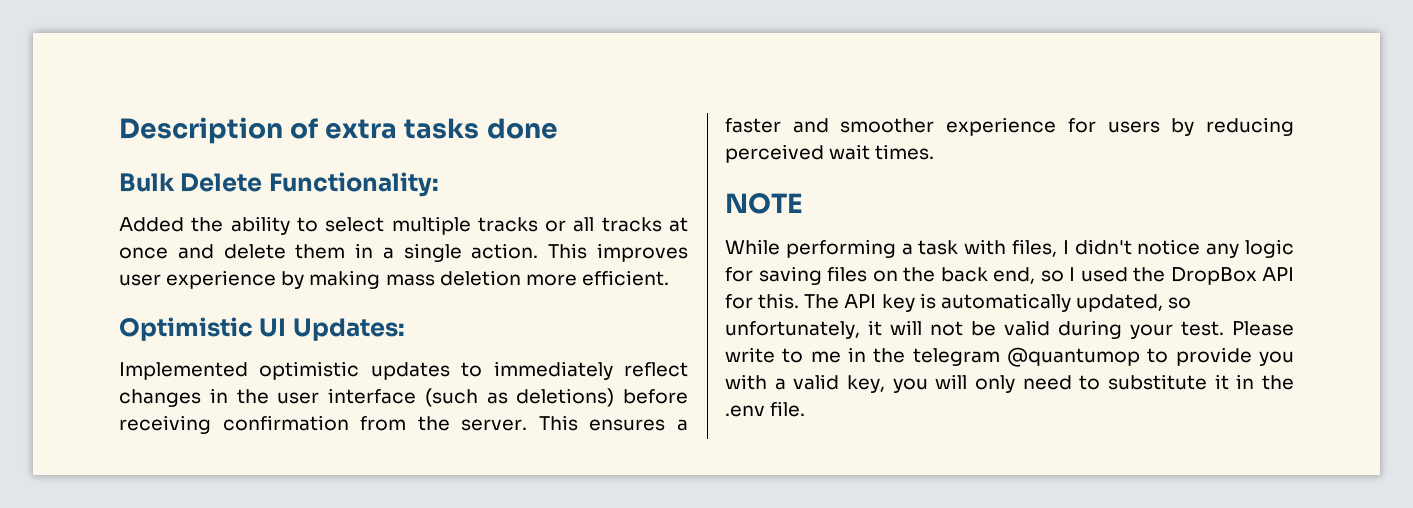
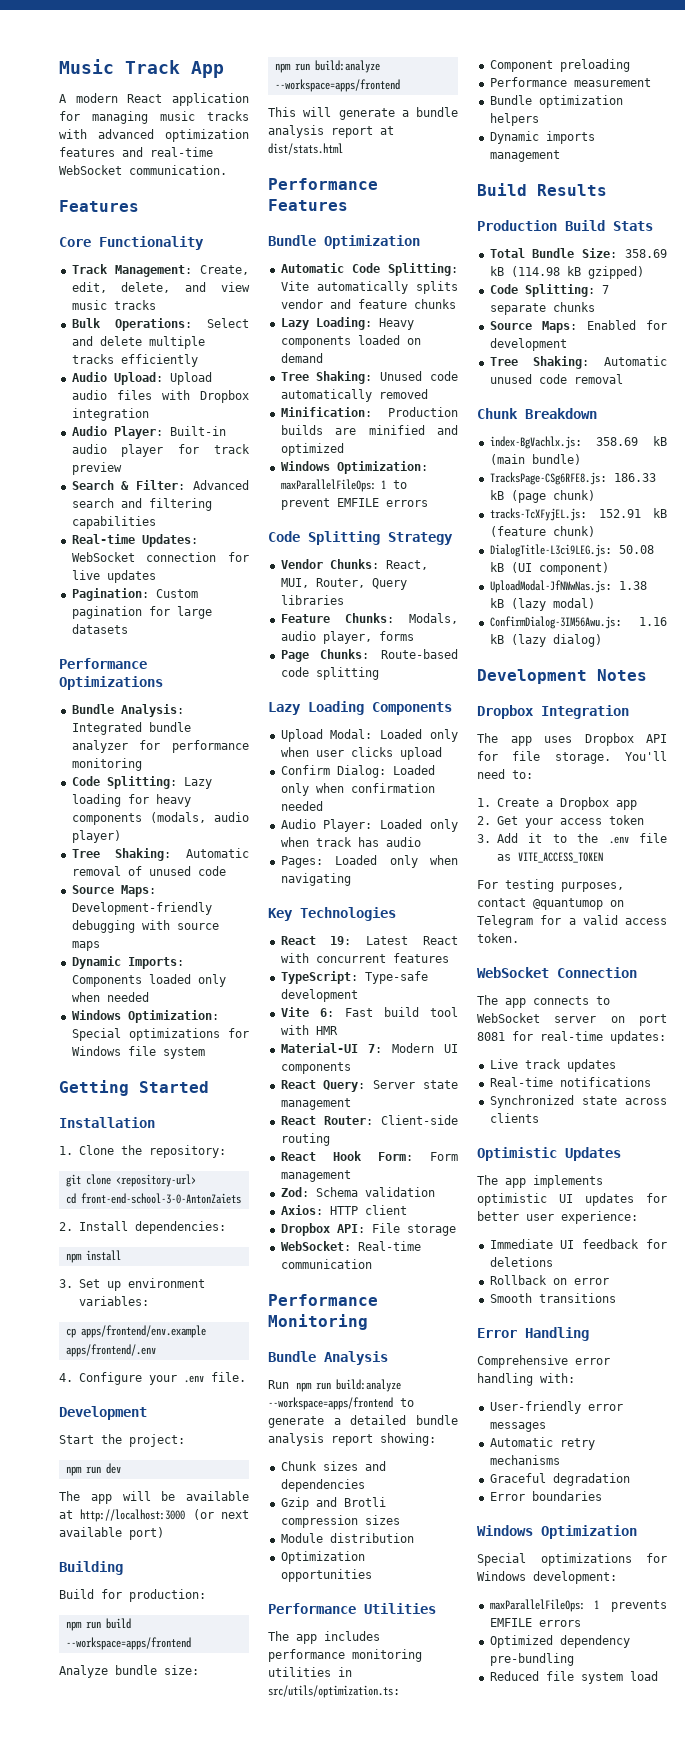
[119,117,558,144] [119,172,439,197] [119,216,688,235] [119,243,688,262] [119,270,669,289] [119,317,405,341] [119,361,688,380] [119,388,688,407] [119,415,688,434] [725,117,1294,136] [725,144,935,163] [725,193,803,214] [725,239,1294,258] [725,266,1294,285] [725,293,1192,312] [725,320,1294,339] [725,347,1294,367] [725,374,1294,393] [725,401,806,417] Description of extra tasks done // Bulk Delete Functionality: // Added the ability to select multiple tracks or all tracks at once and delete them in a single action. This improves user experience by making mass deletion more efficient. // Optimistic UI Updates: // Implemented optimistic updates to immediately reflect changes in the user interface (such as deletions) before receiving confirmation from the server. This ensures a faster and smoother experience for users by reducing perceived wait times. // NOTE // While performing a task with files, I didn't notice any logic for saving files on the back end, so I used the DropBox API for this. The API key is automatically updated, so unfortunately, it will not be valid during your test. Please write to me in the telegram @quantumop to provide you with a valid key, you will only need to substitute it in the .env file. -> [59,59,224,78] [59,93,249,106] [59,111,249,124] [59,129,249,142] [59,147,213,157] [59,165,227,175] [59,200,139,212] [59,236,204,250] [71,264,249,277] [71,282,250,293] [71,300,156,310] [71,318,249,331] [71,336,205,349] [71,354,198,367] [71,372,212,385] [71,390,249,403] [71,408,149,421] [71,426,226,439] [71,444,250,457] [71,462,122,475] [71,480,249,490] [71,498,212,511] [71,516,156,529] [71,534,198,547] [71,552,249,562] [71,570,156,583] [71,588,198,601] [71,606,212,619] [71,624,128,634] [59,658,147,669] [59,676,163,690] [71,704,184,717] [71,722,191,735] [71,740,249,753] [71,758,142,771] [71,776,212,789] [71,794,191,807] [71,812,249,825] [71,830,121,843] [71,848,249,861] [71,866,226,876] [71,885,156,897] [71,902,212,915] [71,920,219,933] [71,941,100,951] [71,956,184,969] [71,974,226,987] [71,992,149,1002] [71,1010,219,1023] [71,1028,249,1041] [71,1046,205,1059] [59,1080,209,1096] [59,1117,155,1128] [59,1145,226,1158] [65,1174,196,1187] [65,1193,241,1204] [59,1221,226,1234] [65,1250,121,1263] [59,1278,205,1291] [78,1296,149,1306] [65,1325,206,1338] [65,1344,156,1357] [59,1372,246,1385] [59,1406,147,1420] [59,1434,185,1447] [65,1463,121,1476] [59,1491,249,1504] [59,1509,249,1522] [59,1527,164,1540] [59,1561,123,1575] [59,1589,206,1602] [65,1618,131,1631] [65,1637,191,1650] [59,1665,199,1678] [274,60,380,73] [274,79,400,92] [268,107,458,120] [268,125,394,138] [268,143,343,155] [268,178,378,190] [268,199,348,211] [268,235,420,249] [280,263,458,276] [280,281,458,294] [280,299,456,309] [280,317,414,330] [280,335,421,348] [280,353,323,363] [280,371,458,384] [280,389,428,402] [280,407,458,417] [280,425,458,435] [280,443,344,456] [280,461,428,474] [280,479,407,492] [280,498,428,510] [268,531,453,545] [280,559,428,570] [280,578,407,590] [280,595,344,605] [280,613,458,624] [280,631,414,644] [280,649,458,662] [280,667,379,680] [268,701,452,715] [280,729,458,742] [280,747,442,760] [280,765,435,778] [280,783,435,796] [280,801,323,811] [280,819,458,832] [280,837,421,847] [280,855,458,868] [280,873,351,886] [268,907,396,921] [280,936,458,945] [280,953,449,963] [280,971,428,984] [280,989,358,1002] [280,1007,458,1017] [280,1025,338,1035] [280,1043,458,1053] [280,1062,351,1074] [280,1080,458,1092] [280,1098,351,1110] [280,1115,458,1125] [280,1133,330,1146] [280,1151,458,1161] [280,1170,351,1182] [280,1187,435,1197] [280,1205,407,1215] [280,1223,456,1236] [280,1241,421,1251] [280,1259,372,1269] [268,1294,378,1306] [268,1314,368,1330] [268,1351,388,1365] [268,1379,401,1392] [268,1397,414,1410] [268,1415,458,1428] [268,1433,436,1446] [280,1461,386,1471] [280,1479,365,1492] [280,1497,386,1510] [280,1515,400,1528] [280,1533,414,1543] [280,1551,365,1564] [280,1569,372,1582] [268,1603,436,1614] [268,1631,380,1644] [268,1649,422,1662] [268,1667,352,1677] [268,1685,400,1698] [489,59,630,72] [489,77,651,87] [489,95,623,108] [489,113,539,126] [489,131,595,144] [489,150,560,162] [477,183,607,196] [477,220,653,231] [489,248,667,258] [489,266,644,279] [489,284,609,297] [489,302,595,315] [489,320,667,333] [489,338,567,351] [489,356,667,369] [489,374,623,384] [477,408,597,419] [489,436,667,449] [489,454,581,465] [489,472,656,485] [489,490,595,503] [489,508,667,521] [489,526,595,537] [489,544,654,557] [489,562,609,575] [489,580,647,593] [489,598,595,611] [489,616,667,629] [489,634,602,647] [477,669,647,684] [477,705,629,719] [477,733,667,746] [477,751,667,764] [477,769,533,779] [477,797,637,810] [477,815,644,828] [477,833,667,844] [496,852,603,863] [477,879,624,892] [477,898,624,910] [477,915,667,928] [477,933,519,943] [477,967,637,978] [477,995,610,1008] [477,1013,667,1026] [477,1031,666,1044] [489,1059,616,1072] [489,1077,651,1087] [489,1095,667,1108] [489,1113,539,1123] [477,1147,621,1161] [477,1175,603,1188] [477,1193,667,1206] [477,1211,638,1224] [489,1239,667,1249] [489,1257,553,1267] [489,1275,609,1285] [489,1293,616,1303] [477,1327,589,1341] [477,1355,610,1368] [477,1373,575,1386] [489,1401,623,1414] [489,1422,546,1432] [489,1437,595,1450] [489,1455,560,1465] [489,1473,630,1486] [489,1491,602,1501] [477,1525,637,1539] [477,1553,667,1566] [477,1571,617,1584] [489,1599,667,1612] [489,1618,581,1627] [489,1635,630,1648] [489,1653,574,1666] [489,1671,658,1684] Music Track App // A modern React application for managing music tracks with advanced optimization features and real-time WebSocket communication. // Features // Core Functionality // Track Management: Create, edit, delete, and view music tracks // Bulk Operations: Select and delete multiple tracks efficiently // Audio Upload: Upload audio files with Dropbox integration // Audio Player: Built-in audio player for track preview // Search & Filter: Advanced search and filtering capabilities // Real-time Updates: WebSocket connection for live updates // Pagination: Custom pagination for large datasets // Performance Optimizations // Bundle Analysis: Integrated bundle analyzer for performance monitoring // Code Splitting: Lazy loading for heavy components (modals, audio player) // Tree Shaking: Automatic removal of unused code // Source Maps: Development-friendly debugging with source maps // Dynamic Imports: Components loaded only when needed // Windows Optimization: Special optimizations for Windows file system // Getting Started // Installation // 1. Clone the repository: // git clone <repository-url> // cd front-end-school-3-0-AntonZaiets // 2. Install dependencies: // npm install // 3. Set up environment variables: // cp apps/frontend/env.example apps/frontend/.env // 4. Configure your .env file. // Development // Start the project: // npm run dev // The app will be available at http://localhost:3000 (or next available port) // Building // Build for production: // npm run build --workspace=apps/frontend // Analyze bundle size: // npm run build:analyze --workspace=apps/frontend // This will generate a bundle analysis report at dist/stats.html // Performance Features // Bundle Optimization // Automatic Code Splitting: Vite automatically splits vendor and feature chunks // Lazy Loading: Heavy components loaded on demand // Tree Shaking: Unused code automatically removed // Minification: Production builds are minified and optimized // Windows Optimization: maxParallelFileOps: 1 to prevent EMFILE errors // Code Splitting Strategy // Vendor Chunks: React, MUI, Router, Query libraries // Feature Chunks: Modals, audio player, forms // Page Chunks: Route-based code splitting // Lazy Loading Components // Upload Modal: Loaded only when user clicks upload // Confirm Dialog: Loaded only when confirmation needed // Audio Player: Loaded only when track has audio // Pages: Loaded only when navigating // Key Technologies // React 19: Latest React with concurrent features // TypeScript: Type-safe development // Vite 6: Fast build tool with HMR // Material-UI 7: Modern UI components // React Query: Server state management // React Router: Client-side routing // React Hook Form: Form management // Zod: Schema validation // Axios: HTTP client // Dropbox API: File storage // WebSocket: Real-time communication // Performance Monitoring // Bundle Analysis // Run npm run build:analyze --workspace=apps/frontend to generate a detailed bundle analysis report showing: // Chunk sizes and dependencies // Gzip and Brotli compression sizes // Module distribution // Optimization opportunities // Performance Utilities // The app includes performance monitoring utilities in src/utils/optimization.ts: // Component preloading // Performance measurement // Bundle optimization helpers // Dynamic imports management // Build Results // Production Build Stats // Total Bundle Size: 358.69 kB (114.98 kB gzipped) // Code Splitting: 7 separate chunks // Source Maps: Enabled for development // Tree Shaking: Automatic unused code removal // Chunk Breakdown // index-BgVachlx.js: 358.69 kB (main bundle) // TracksPage-CSg6RFE8.js: 186.33 kB (page chunk) // tracks-TcXFyjEL.js: 152.91 kB (feature chunk) // DialogTitle-L3ci9LEG.js: 50.08 kB (UI component) // UploadModal-JfNWwNas.js: 1.38 kB (lazy modal) // ConfirmDialog-3IM56Awu.js: 1.16 kB (lazy dialog) // Development Notes // Dropbox Integration // The app uses Dropbox API for file storage. You'll need to: // 1. Create a Dropbox app // 2. Get your access token // 3. Add it to the .env file as VITE_ACCESS_TOKEN // For testing purposes, contact @quantumop on Telegram for a valid access token. // WebSocket Connection // The app connects to WebSocket server on port 8081 for real-time updates: // Live track updates // Real-time notifications // Synchronized state across clients // Optimistic Updates // The app implements optimistic UI updates for better user experience: // Immediate UI feedback for deletions // Rollback on error // Smooth transitions // Error Handling // Comprehensive error handling with: // User-friendly error messages // Automatic retry mechanisms // Graceful degradation // Error boundaries // Windows Optimization // Special optimizations for Windows development: // maxParallelFileOps: 1 prevents EMFILE errors // Optimized dependency pre-bundling // Reduced file system load

